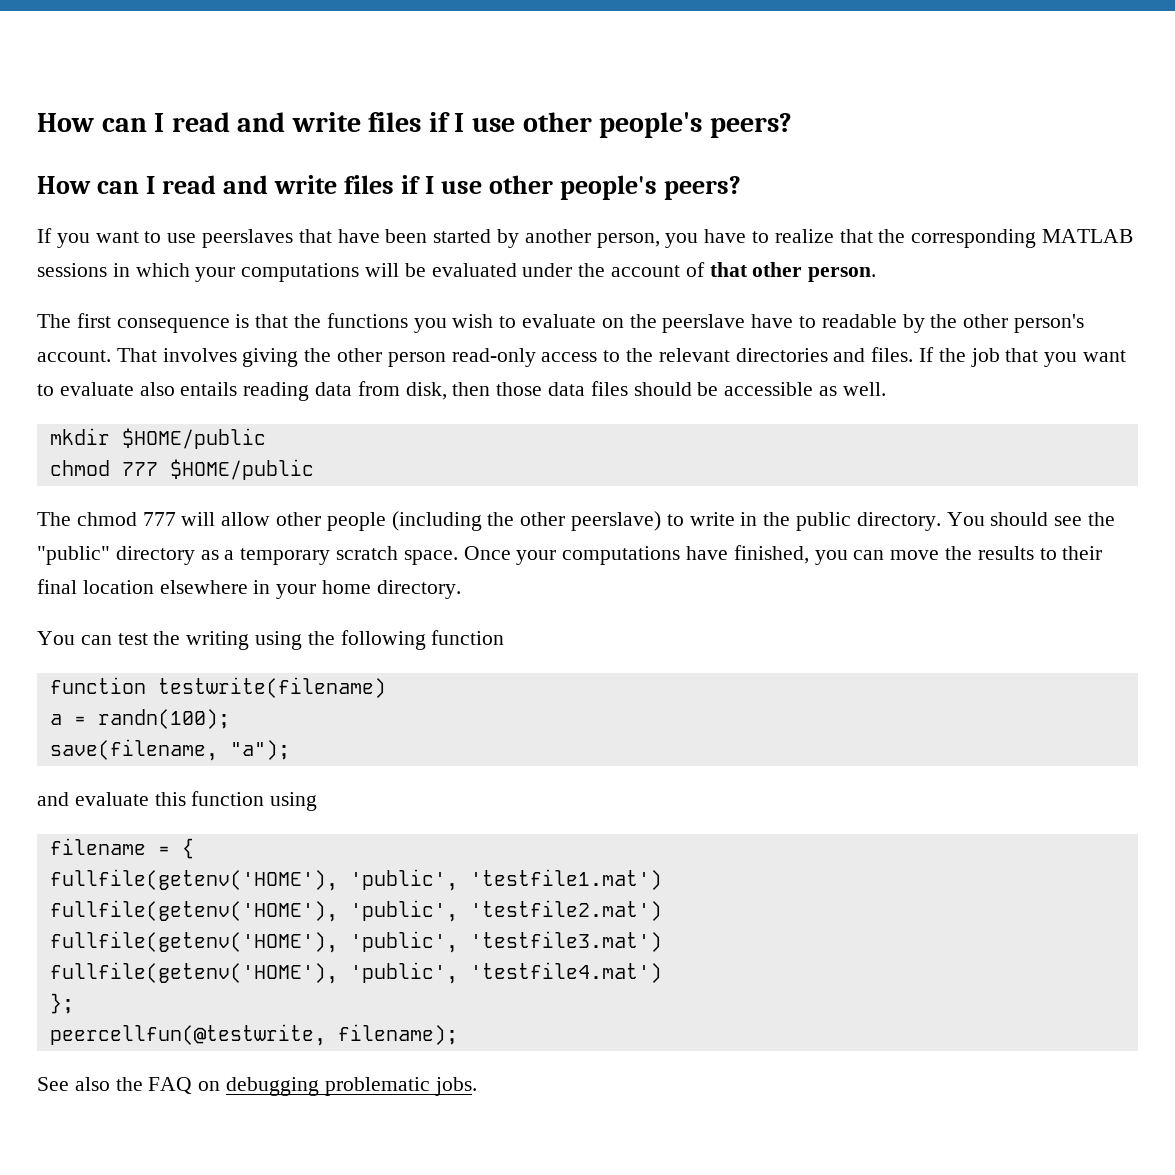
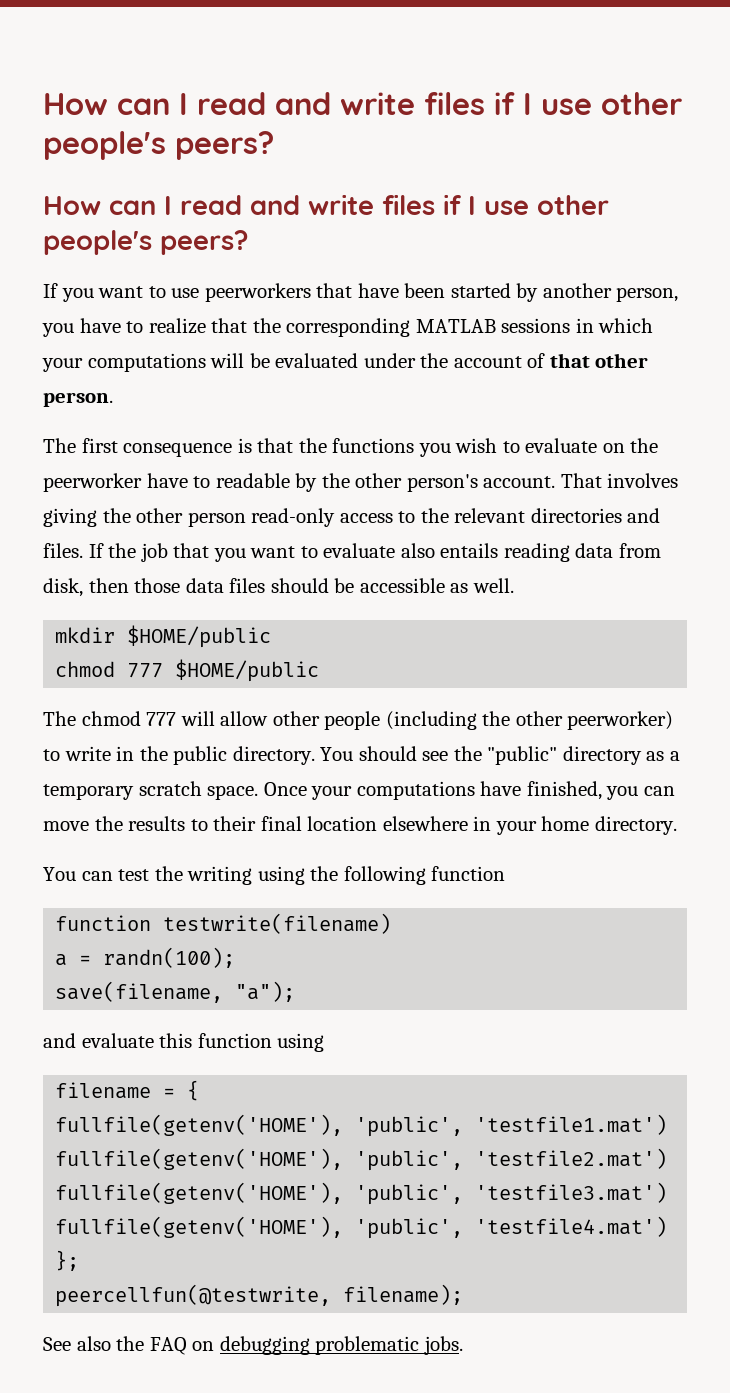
[202,229,294,248] peerslaves -> [204,283,311,302] peerworkers
[662,314,746,333] peerslave -> [43,473,142,492] peerworker
[571,511,662,531] peerslave) -> [567,711,674,730] peerworker)

